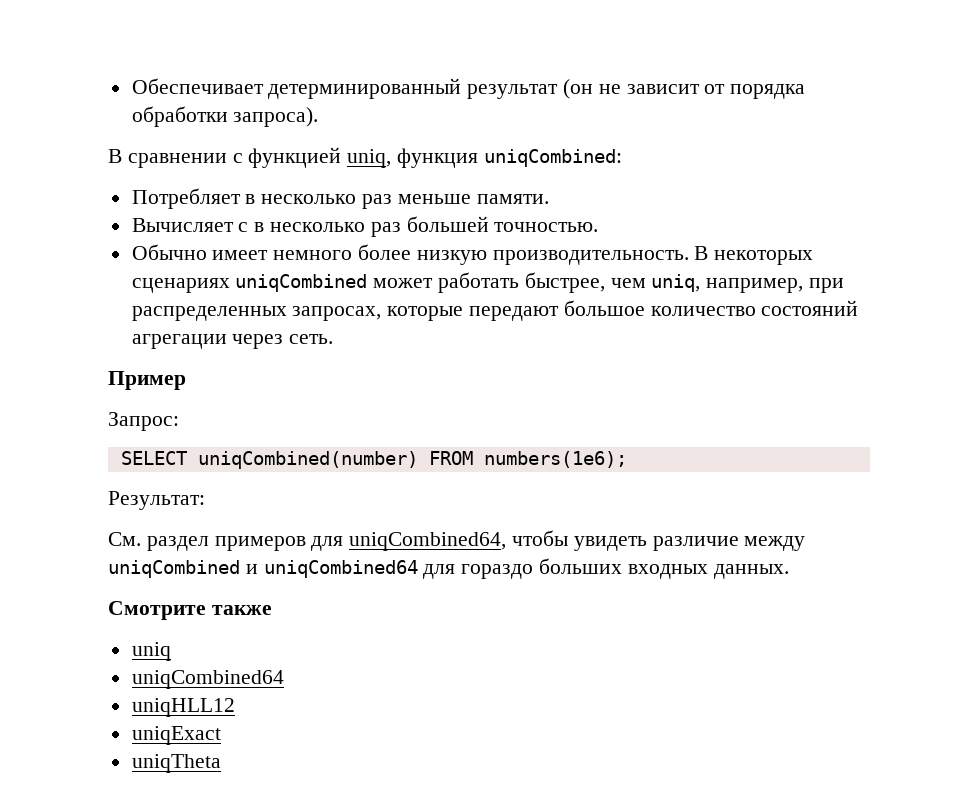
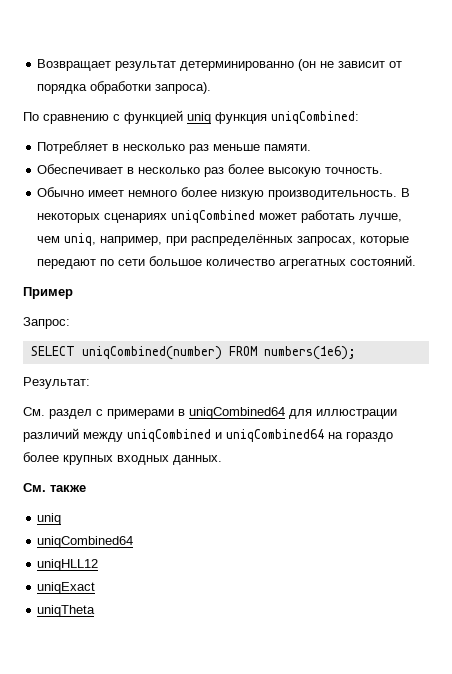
[131,78,559,99] Обеспечивает детерминированный результат -> [37,59,295,71] Возвращает результат детерминированно
[108,149,227,168] В сравнении -> [23,112,109,124] По сравнению
[347,149,392,168] uniq, -> [187,112,211,124] uniq
[131,216,599,237] Вычисляет с в несколько раз большей точностью. -> [37,164,384,177] Обеспечивает в несколько раз более высокую точность.
[524,272,605,293] быстрее, -> [359,213,403,223] лучше,
[131,306,287,321] распределенных -> [191,234,294,246] распределённых
[563,300,859,316] [131,334,334,349] большое количество состояний агрегации через сеть. -> [100,255,417,269] по сети большое количество агрегатных состояний.
[214,530,806,551] [108,558,623,579] примеров для uniqCombined64, чтобы увидеть различие между uniqCombined и uniqCombined64 для гораздо больших -> [96,407,397,419] [23,428,393,442] [23,452,113,465] с примерами в uniqCombined64 для иллюстрации различий между uniqCombined и uniqCombined64 на гораздо более крупных
[108,601,206,620] Смотрите -> [23,483,46,492] См.

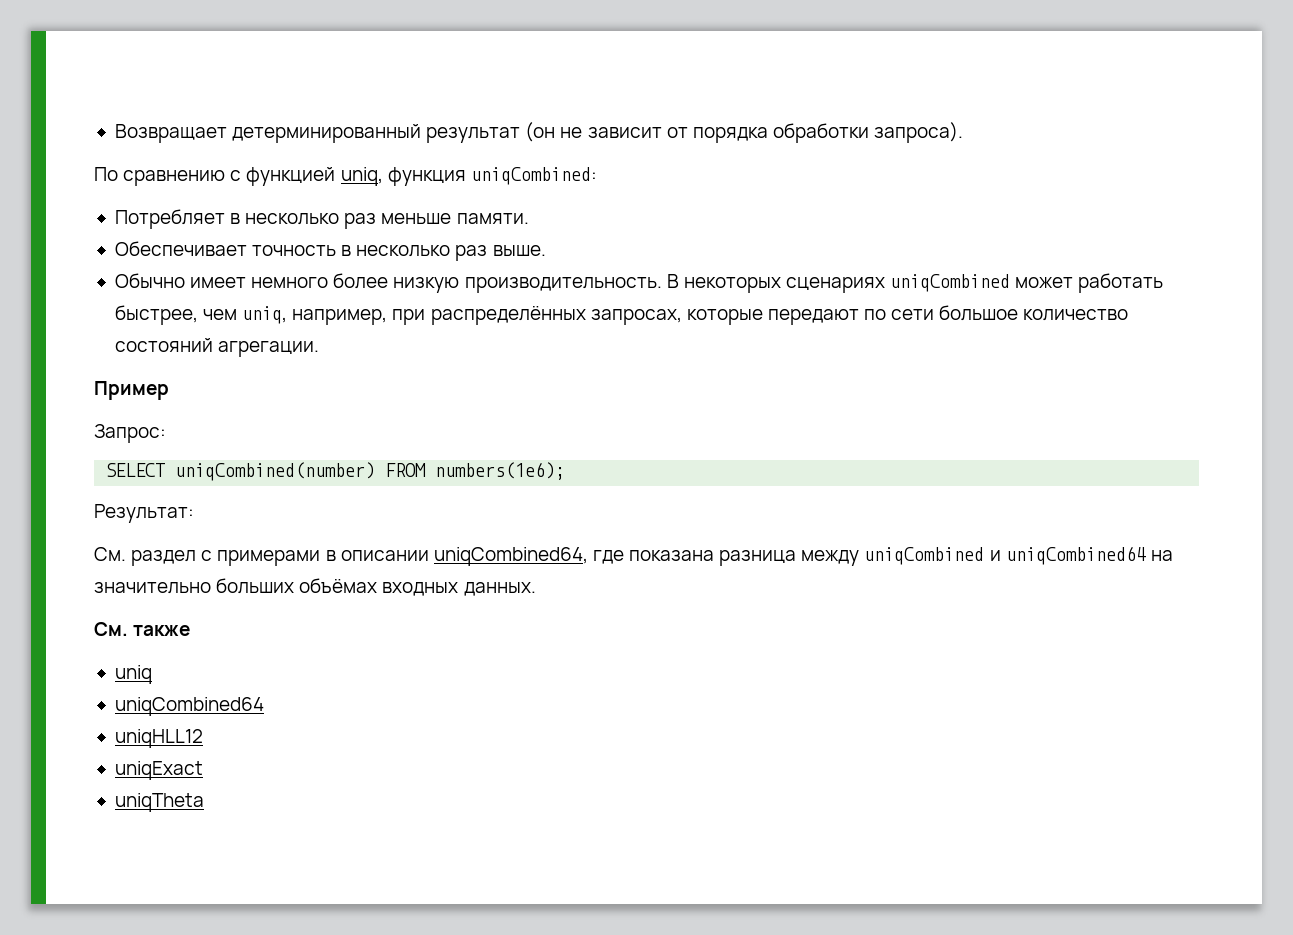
[115,61,295,71] результат детерминированно -> [232,124,521,143] детерминированный результат
[187,112,211,124] uniq -> [340,167,383,186] uniq,
[127,164,384,177] в несколько раз более высокую точность. -> [252,245,546,261] точность в несколько раз выше.
[359,213,403,223] лучше, -> [114,305,198,325] быстрее,
[279,255,417,269] агрегатных состояний. -> [114,338,320,357] состояний агрегации.
[189,407,397,419] [23,428,79,442] uniqCombined64 для иллюстрации различий -> [340,547,797,566] описании uniqCombined64, где показана разница
[346,432,393,442] [23,452,113,465] гораздо более крупных -> [94,578,378,594] значительно больших объёмах

